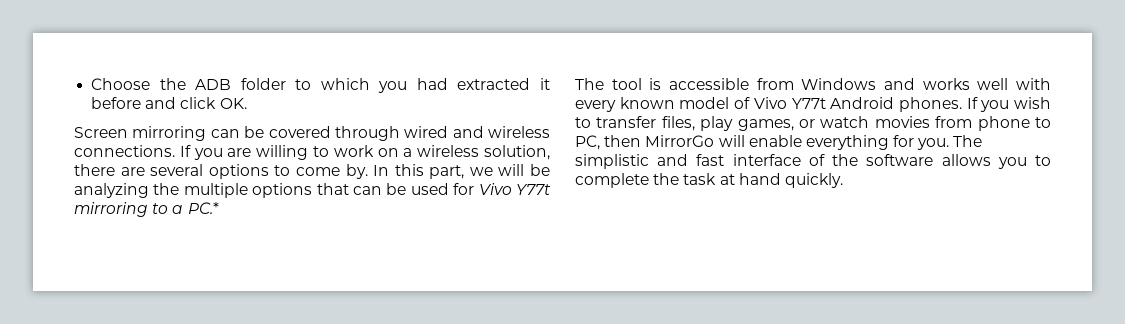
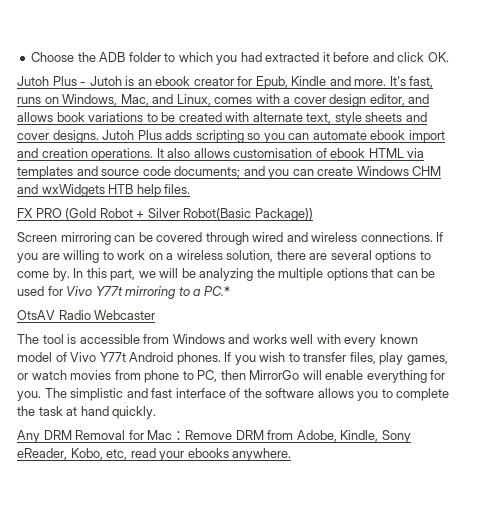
(247, 103) none -> [17,76,434,89] [17,94,430,107] [17,112,427,125] [17,130,445,143] [17,148,425,161] [17,166,442,179] [17,184,191,197] [17,208,313,221] // Jutoh Plus - Jutoh is an ebook creator for Epub, Kindle and more. It's fast, runs on Windows, Mac, and Linux, comes with a cover design editor, and allows book variations to be created with alternate text, style sheets and cover designs. Jutoh Plus adds scripting so you can automate ebook import and creation operations. It also allows customisation of ebook HTML via templates and source code documents; and you can create Windows CHM and wxWidgets HTB help files. // FX PRO (Gold Robot + Silver Robot(Basic Package))
(219, 208) none -> [17,310,156,320] // OtsAV Radio Webcaster
(843, 180) none -> [17,430,411,443] [17,448,292,461] // Any DRM Removal for Mac：Remove DRM from Adobe, Kindle, Sony eReader, Kobo, etc, read your ebooks anywhere.

